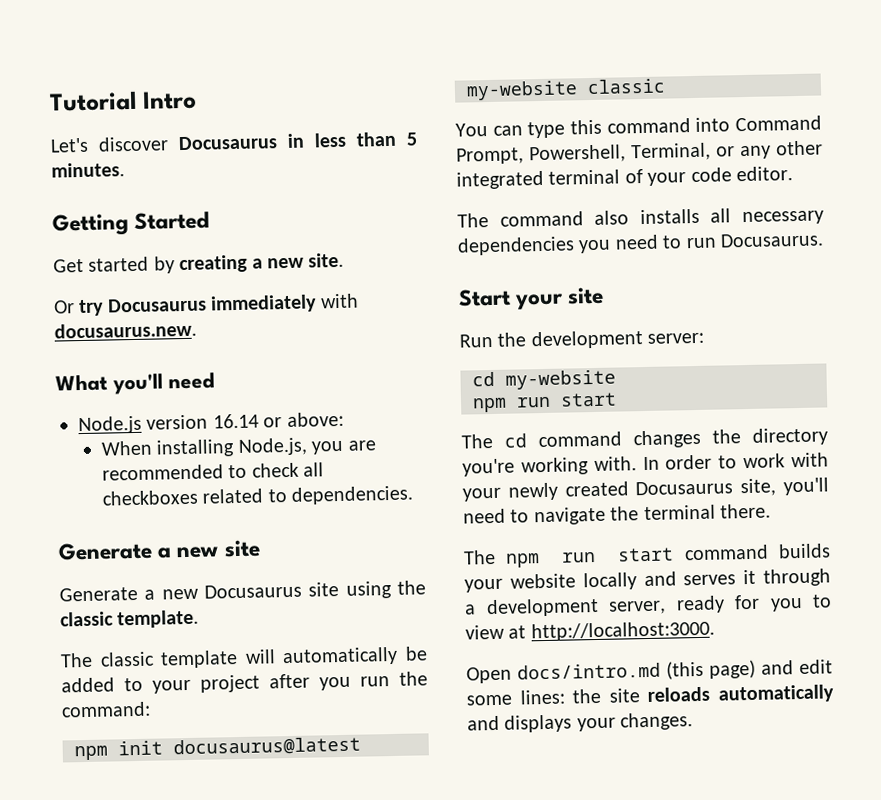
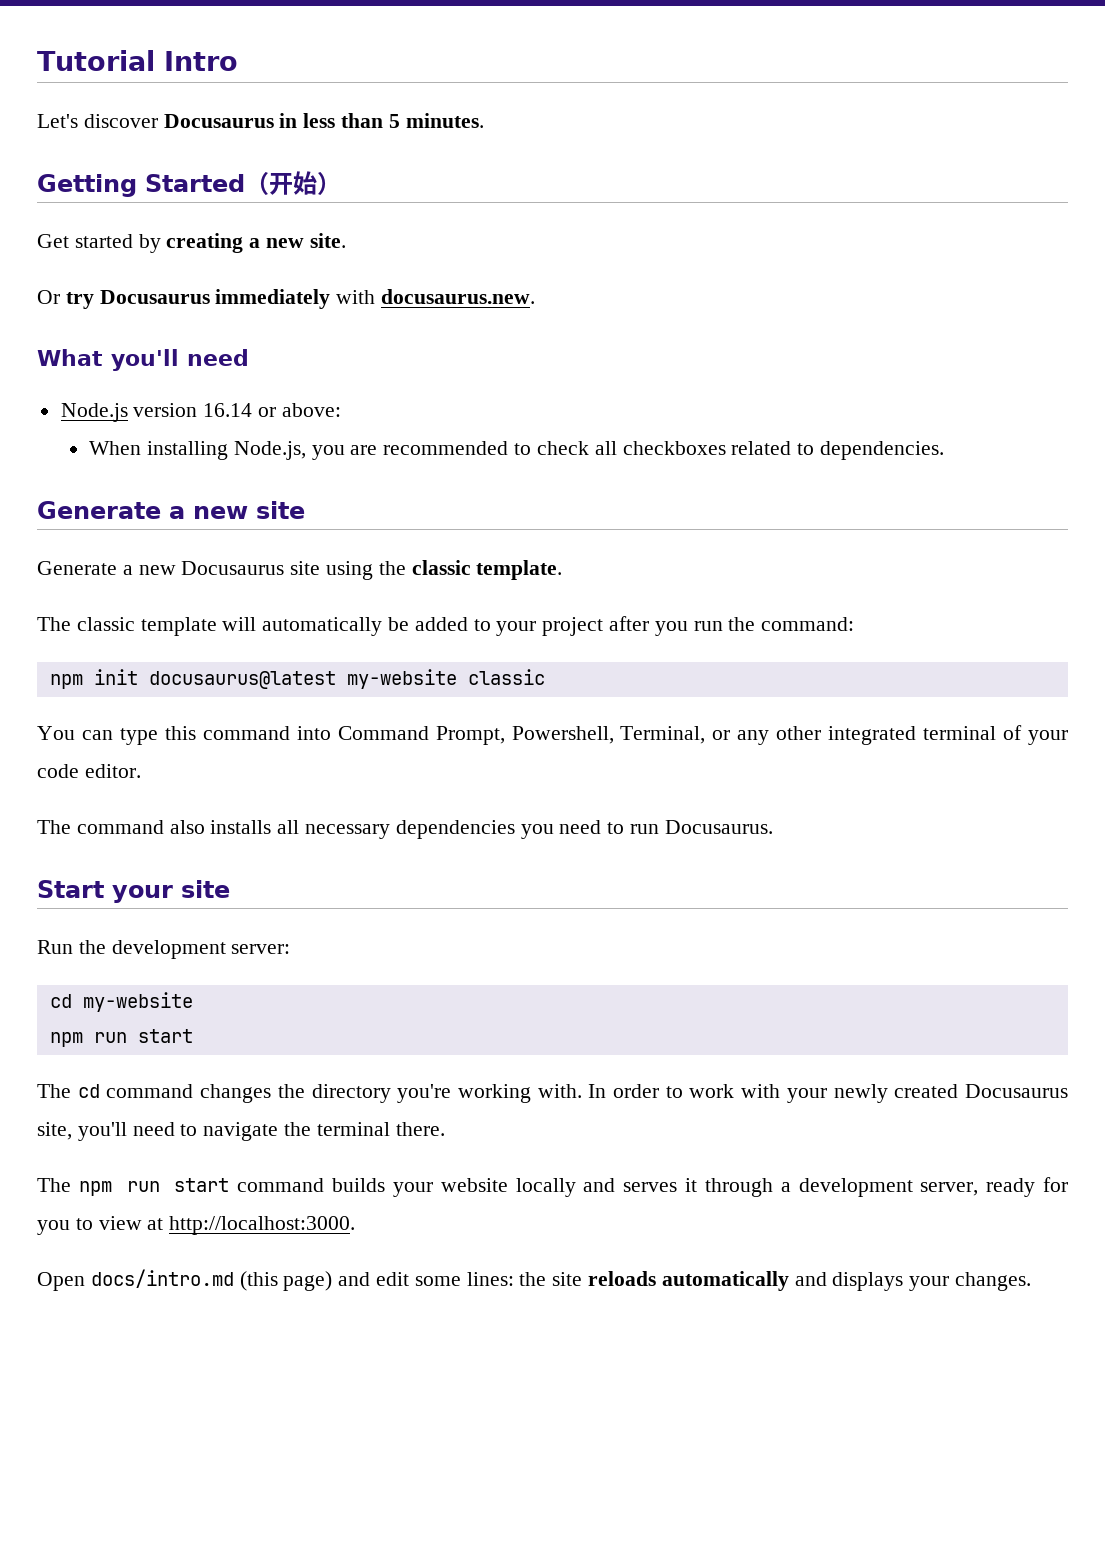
(211, 220) none -> [245,171,341,195] （开始）

